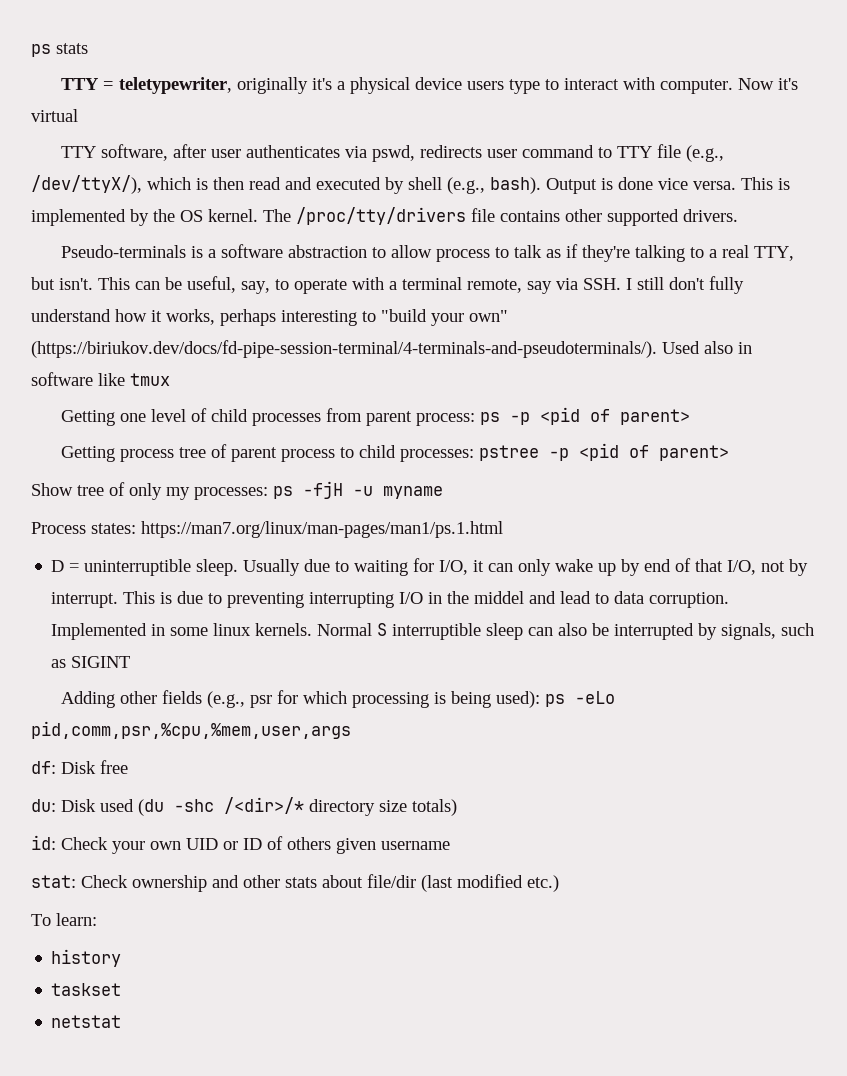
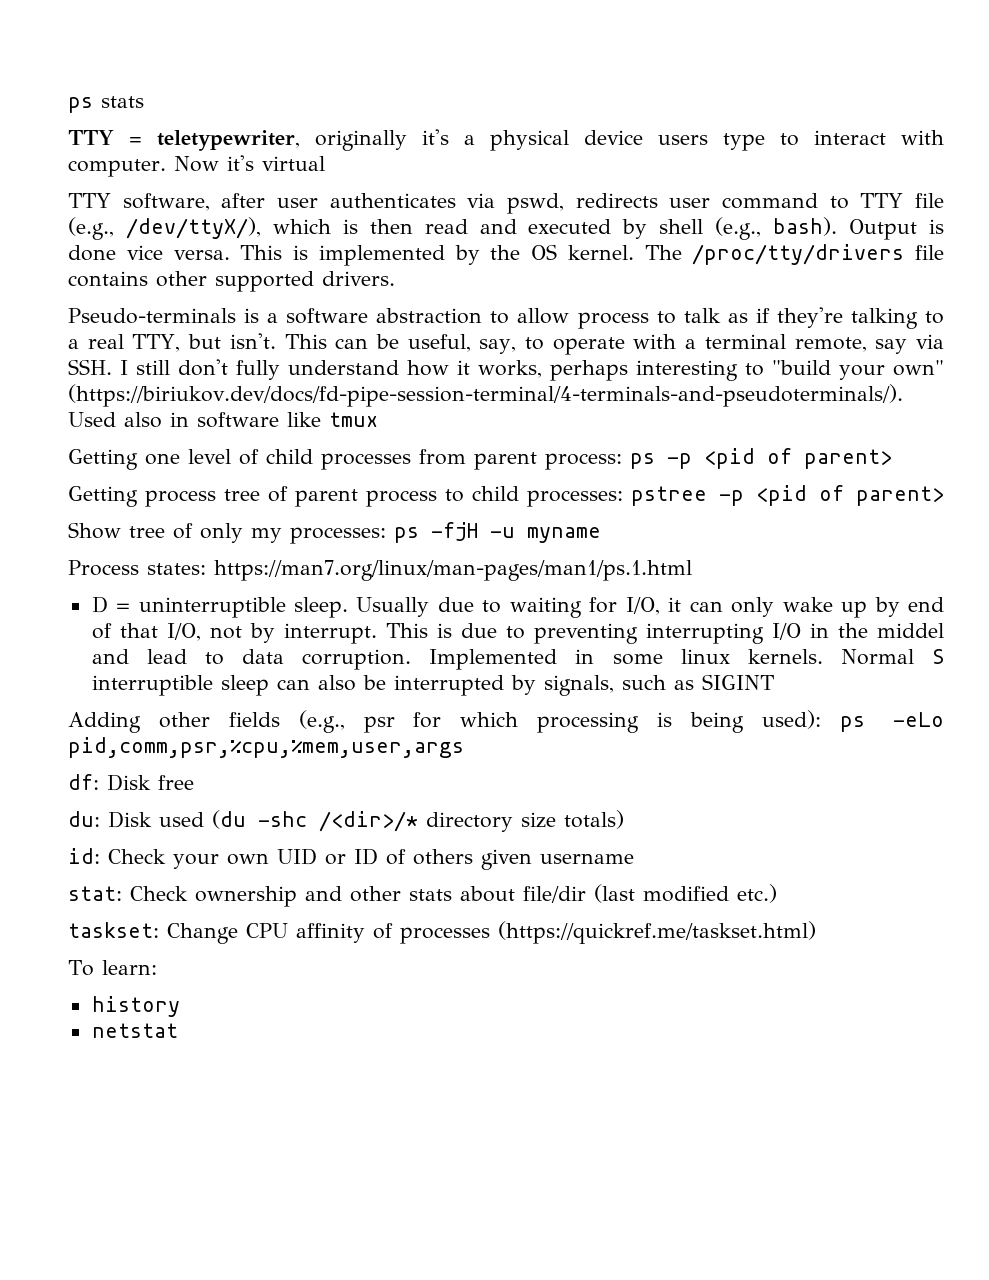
(559, 883) none -> [68,921,816,944] // taskset: Change CPU affinity of processes (https://quickref.me/taskset.html)
[51,983,122,996] // taskset -> (180, 1006) none

